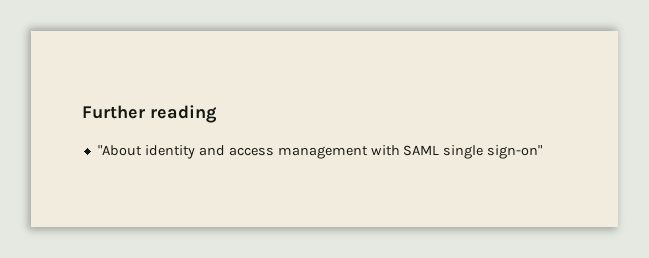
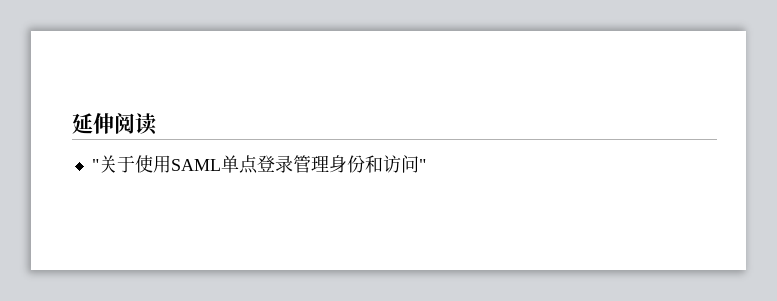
[82,105,217,123] [97,145,543,159] Further reading // "About identity and access management with SAML single sign-on" -> [72,112,157,135] [91,155,426,174] 延伸阅读 // "关于使用SAML单点登录管理身份和访问"

